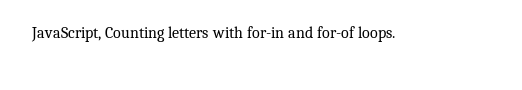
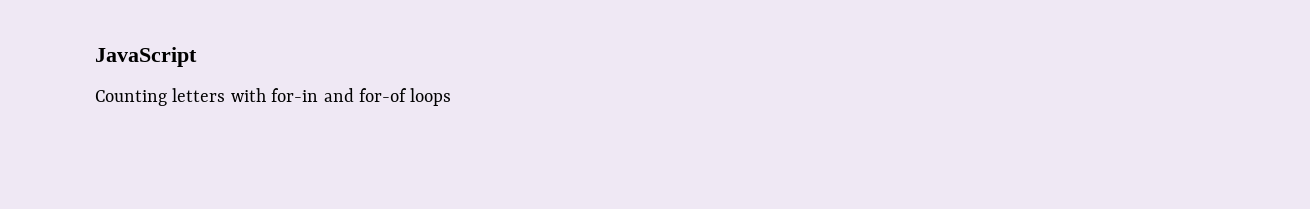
[31,27,101,42] JavaScript, -> [95,47,197,67] JavaScript //
[358,26,396,42] loops. -> [410,88,452,106] loops

